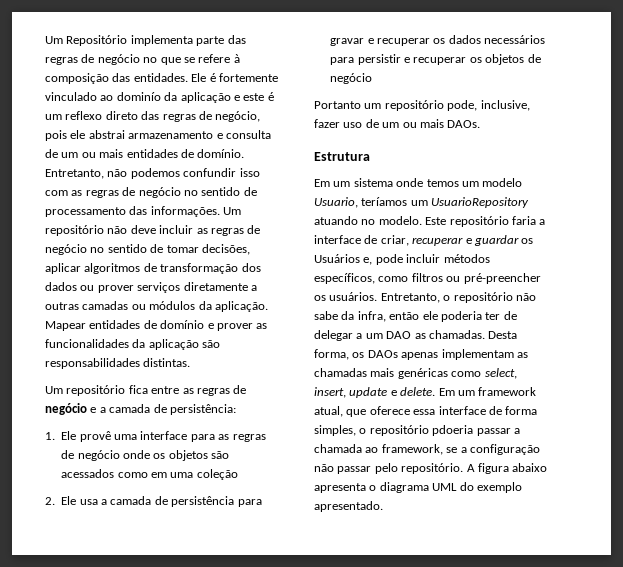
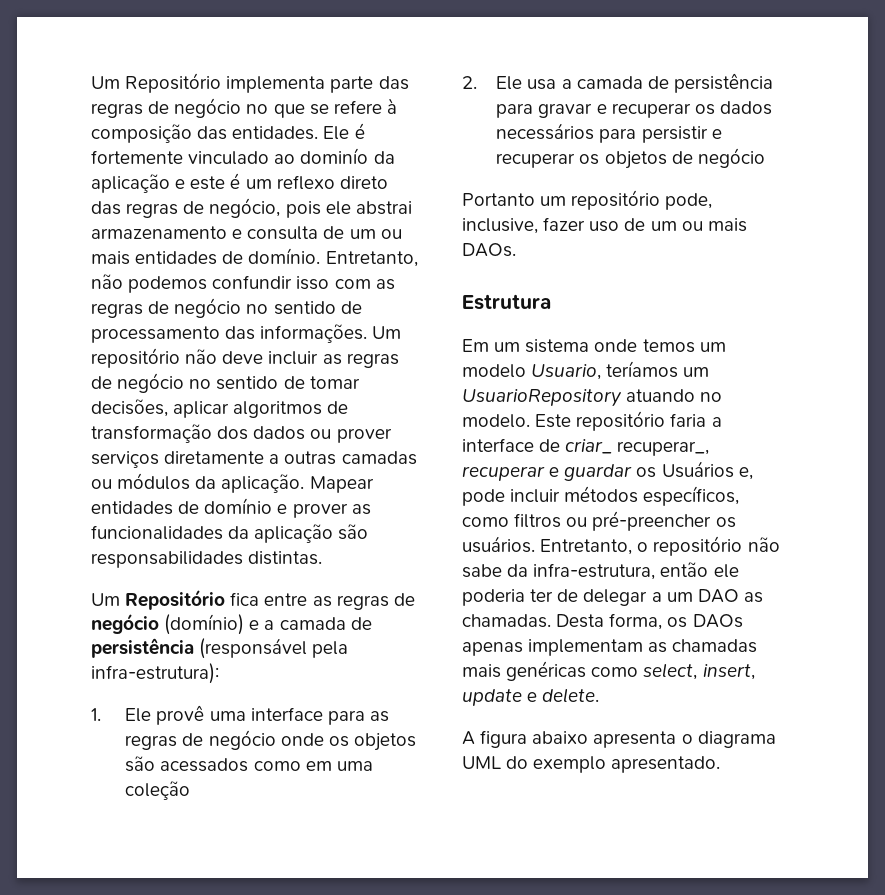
[66,385,126,396] repositório -> [125,589,226,610] Repositório
(87, 409) none -> [164,614,245,635] (domínio)
[169,404,236,415] persistência: -> [91,638,349,659] [91,663,219,684] persistência (responsável pela infra-estrutura):
[380,235,409,246] criar, -> [565,439,710,456] criar_ recuperar_,
[357,311,386,322] infra, -> [533,563,656,580] infra-estrutura,
[438,387,537,396] [314,406,538,417] [314,425,520,436] [314,444,540,455] [314,463,464,474] Em um framework atual, que oferece essa interface de forma simples, o repositório pdoeria passar a chamada ao framework, se a configuração não passar pelo repositório. -> (600, 695) //

